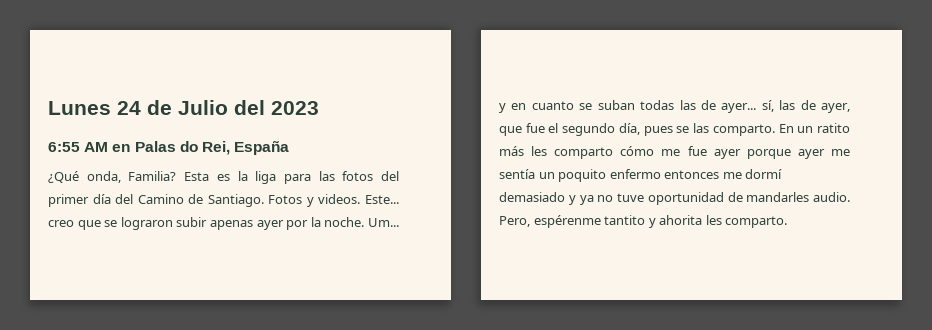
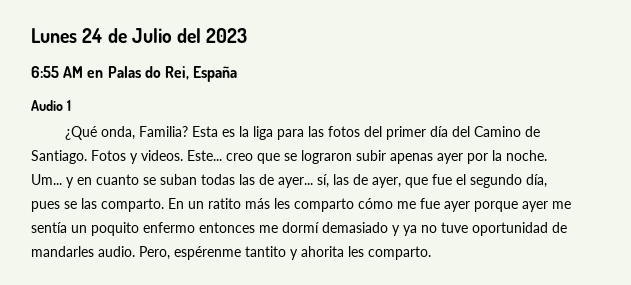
(290, 147) none -> [31,100,71,111] // Audio 1

